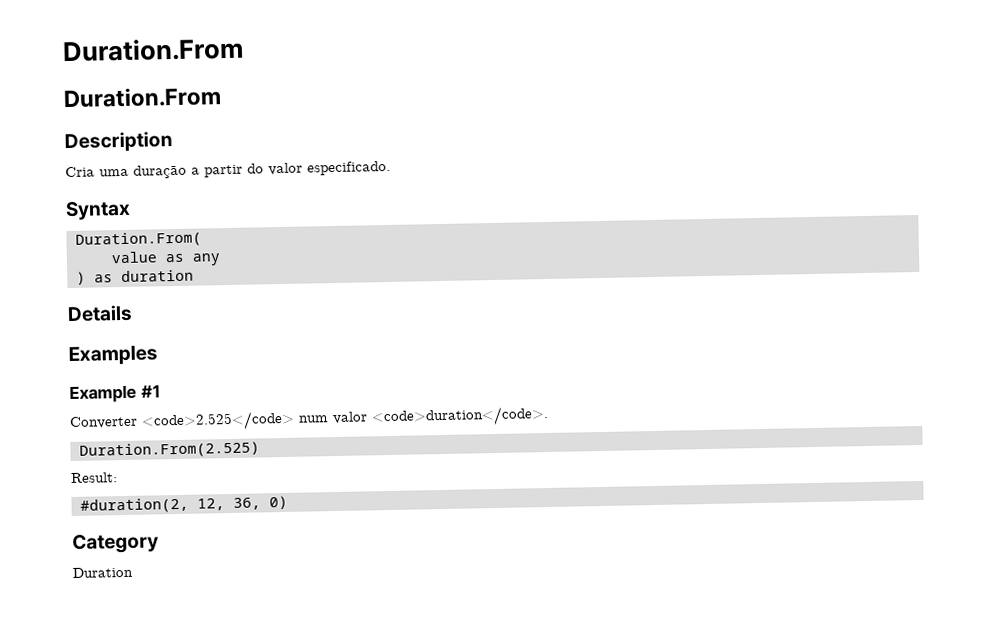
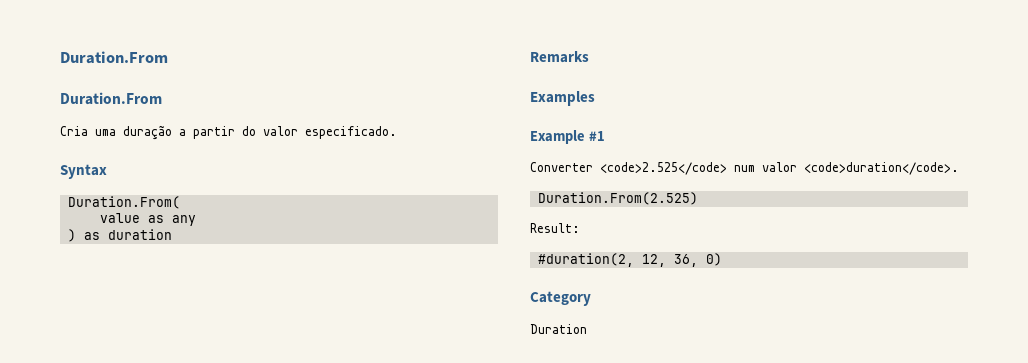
[64,131,173,153] // Description -> (162, 98) none
[67,304,133,323] Details -> [530,51,589,63] Remarks

